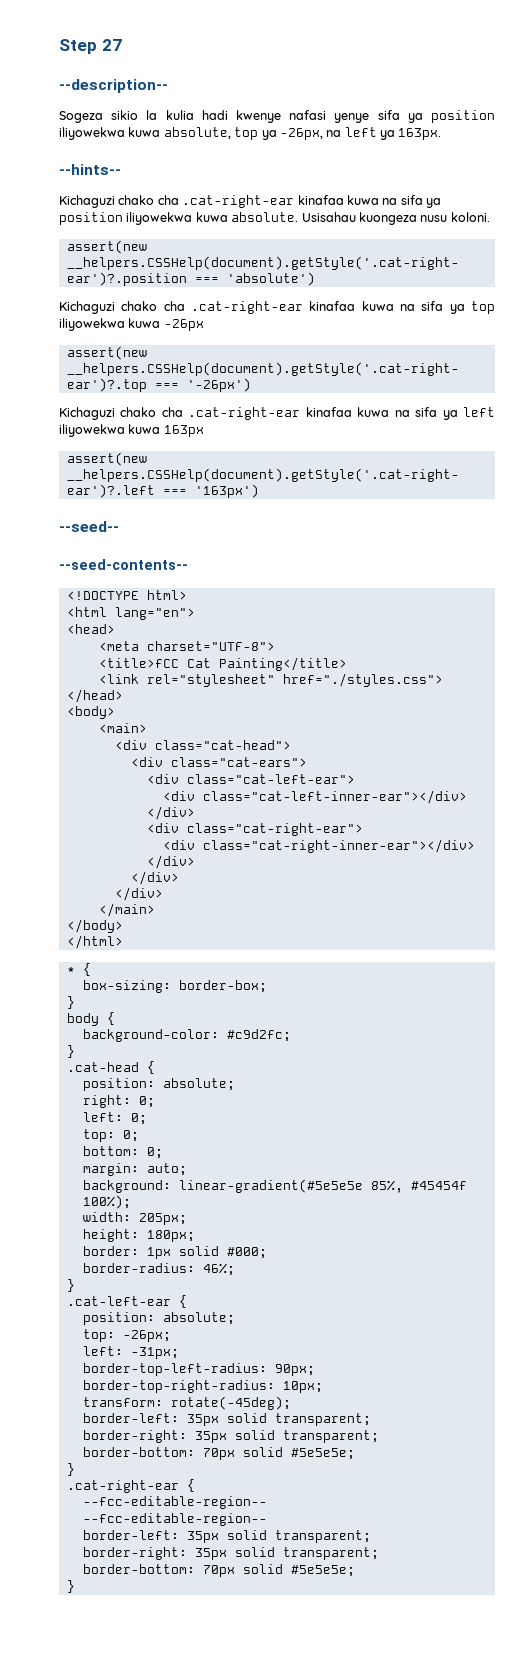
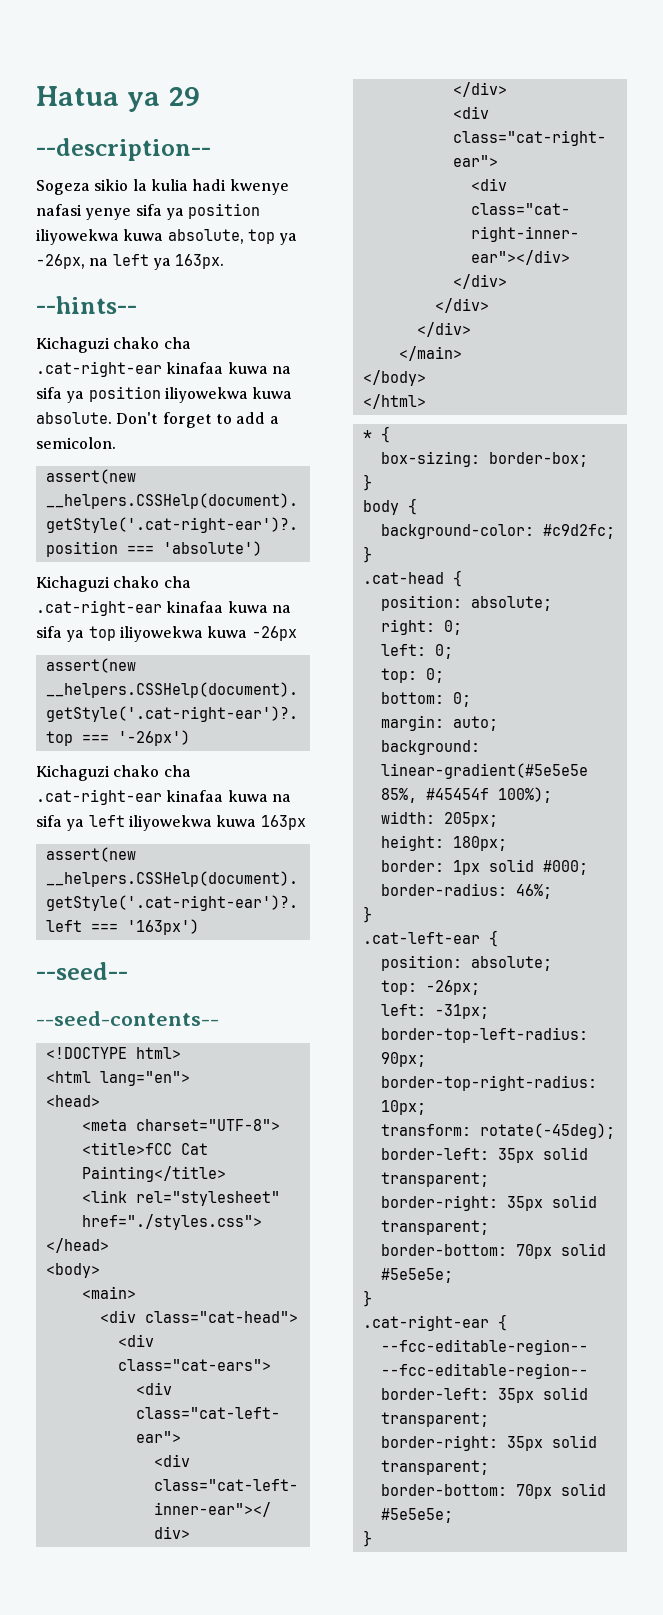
[59,39,122,54] Step 27 -> [36,86,200,112] Hatua ya 29
[301,212,490,225] Usisahau kuongeza nusu koloni. -> [116,412,279,428] [36,437,116,449] Don't forget to add a semicolon.

